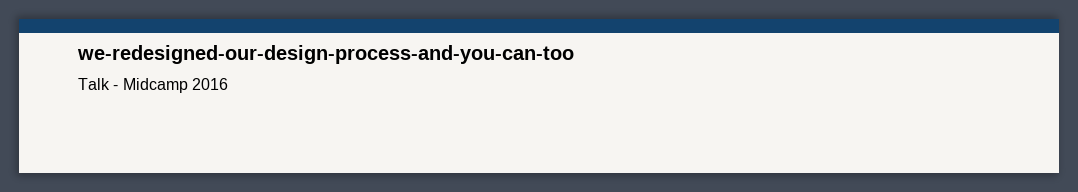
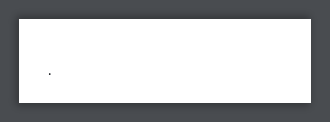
[77,45,574,64] [78,78,228,93] we-redesigned-our-design-process-and-you-can-too // Talk - Midcamp 2016 -> [48,73,52,75] .

